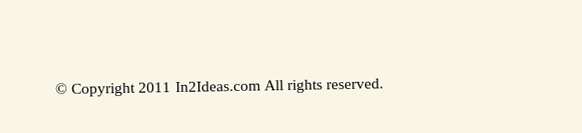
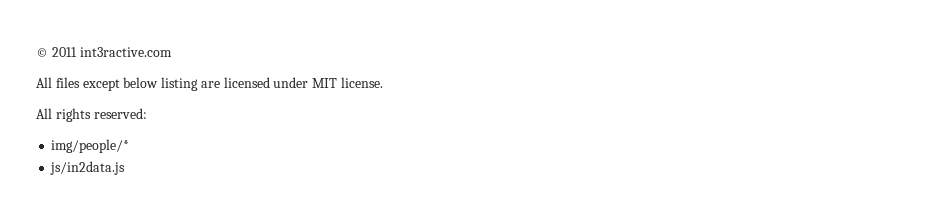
[71,78,385,97] Copyright 2011 In2Ideas.com All rights reserved. -> [51,47,172,57] [36,77,384,91] [36,108,147,122] [51,139,130,153] [50,161,126,175] 2011 int3ractive.com // All files except below listing are licensed under MIT license. // All rights reserved: // img/people/* // js/in2data.js

